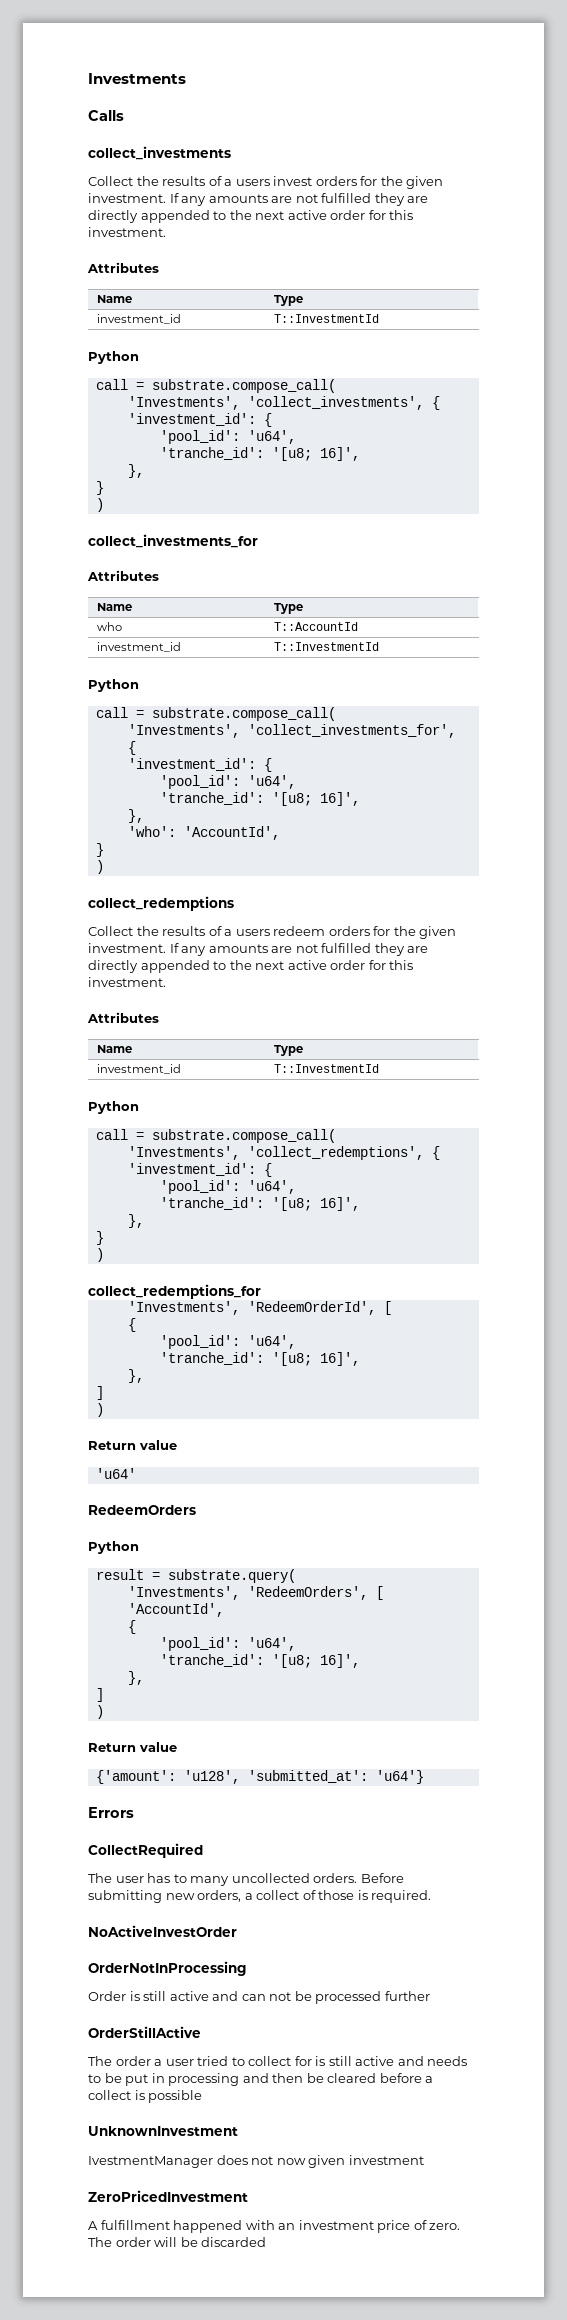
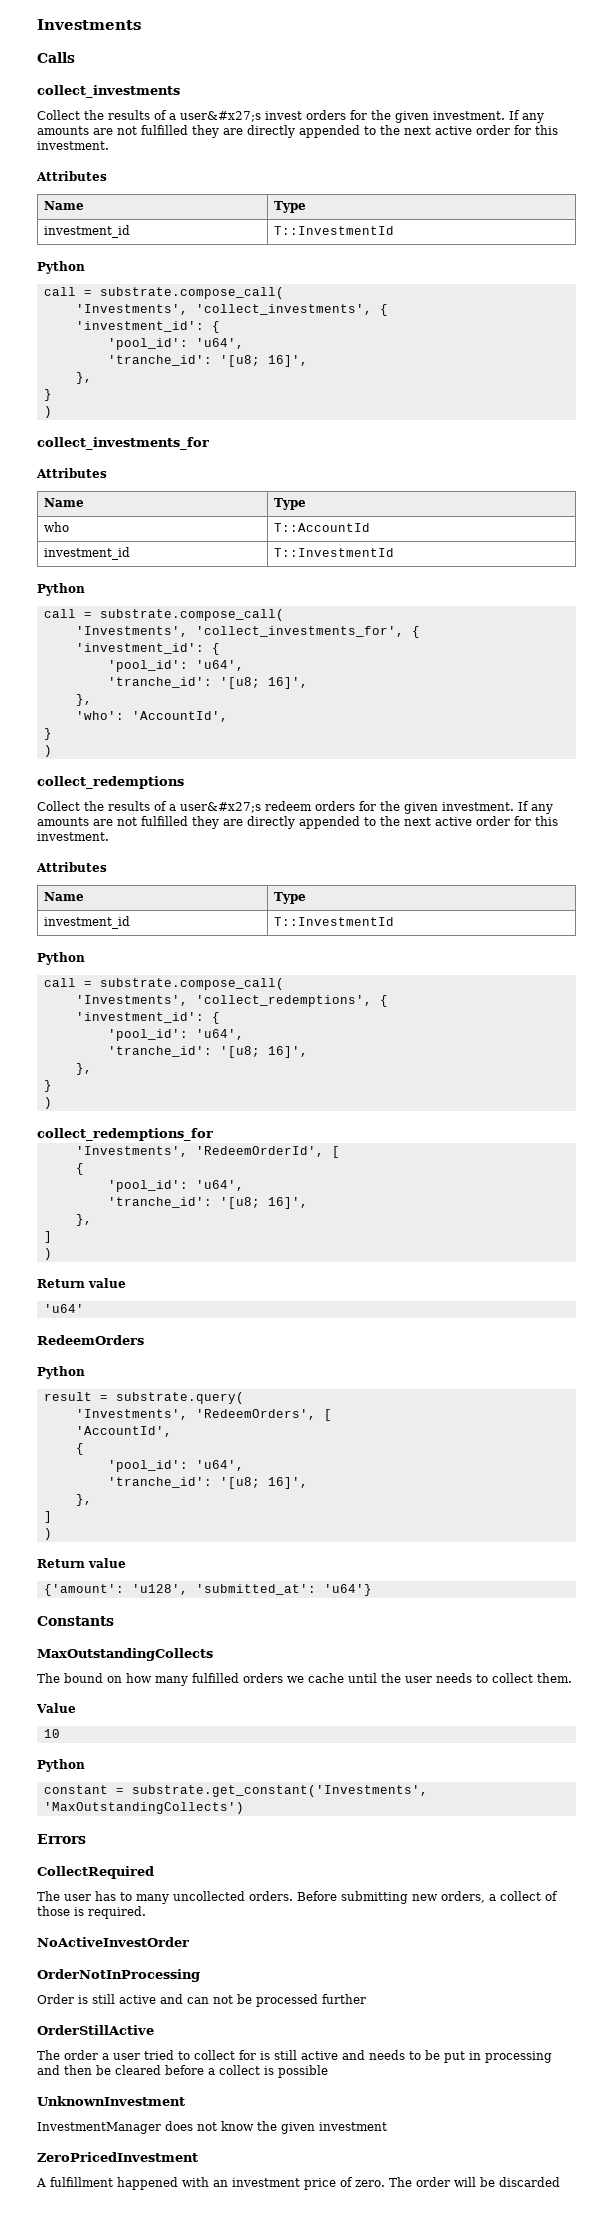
[235,179,270,186] users -> [180,111,261,122] user&#x27;s
[235,929,270,936] users -> [180,802,261,813] user&#x27;s
(424, 1777) none -> [37,1616,114,1626] [37,1648,213,1661] [37,1673,572,1686] [36,1703,76,1713] [43,1729,60,1738] [37,1759,85,1772] [43,1785,428,1797] [43,1802,244,1814] // Constants // MaxOutstandingCollects // The bound on how many fulfilled orders we cache until the user needs to collect them. // Value // 10 // Python // constant = substrate.get_constant('Investments', 'MaxOutstandingCollects')
[88,2156,213,2168] IvestmentManager -> [37,2122,161,2134] InvestmentManager
[276,2158,306,2165] now -> [221,2121,277,2131] know the

